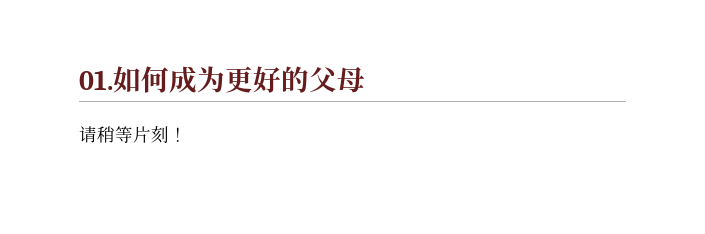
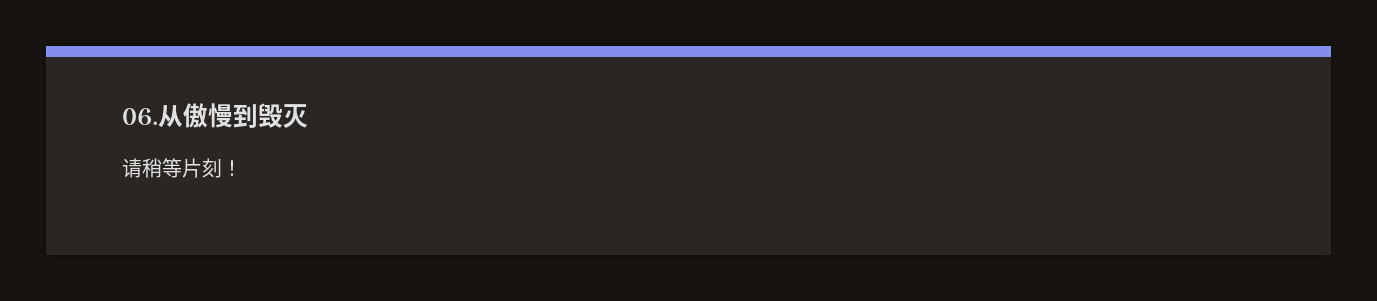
[79,66,365,94] 01.如何成为更好的父母 -> [122,103,308,128] 06.从傲慢到毁灭

